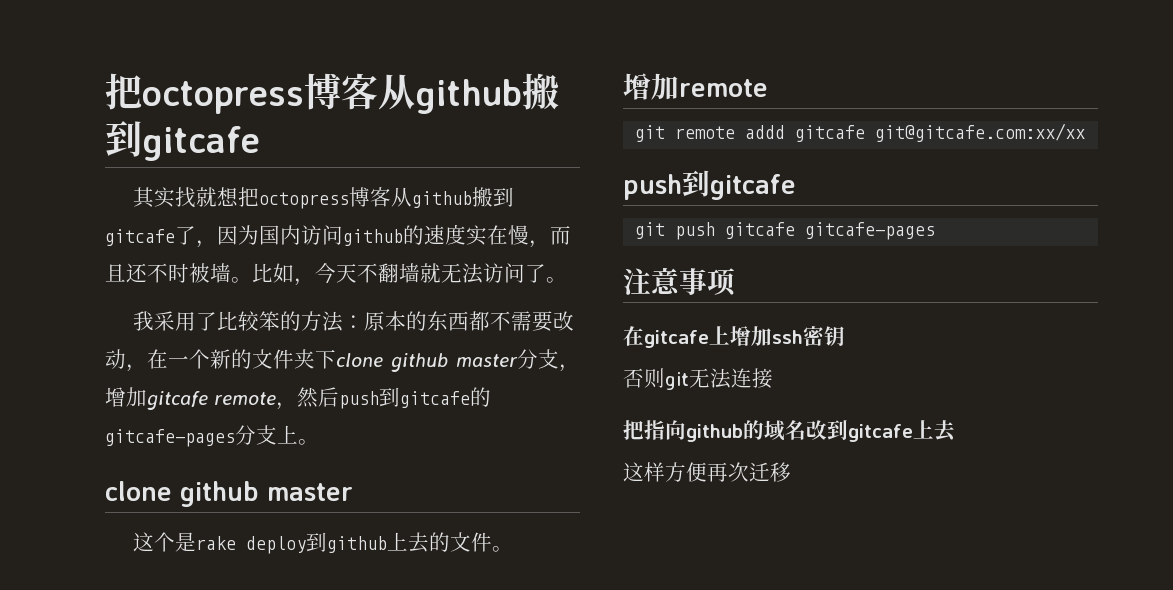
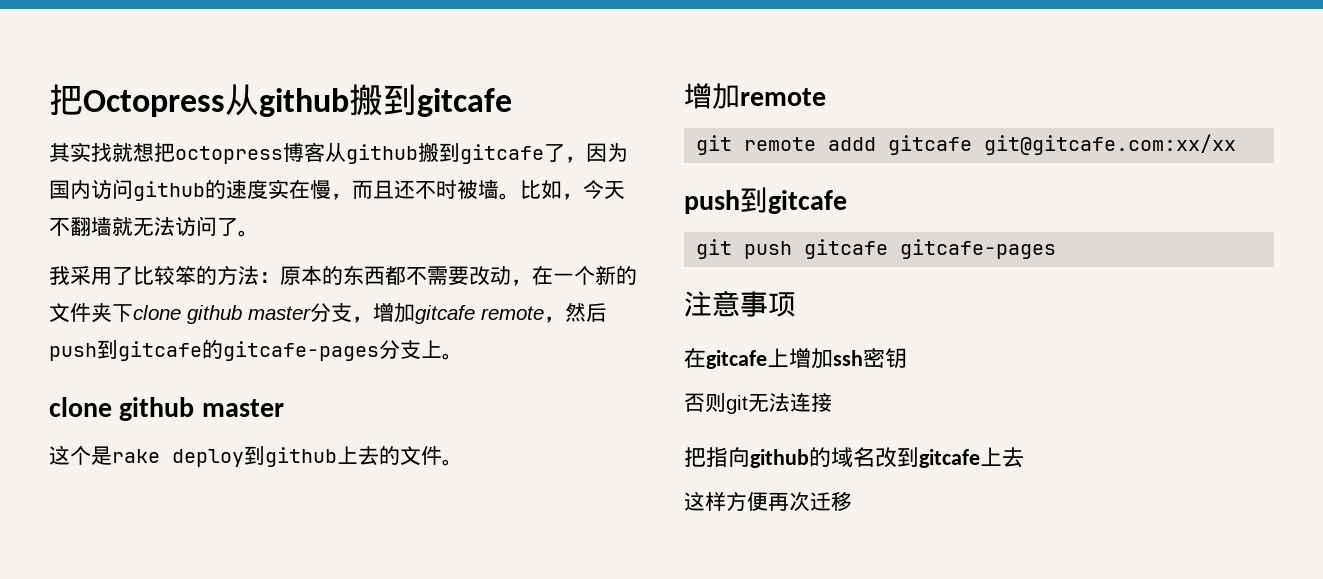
[105,73,378,114] 把octopress博客 -> [49,84,225,117] 把Octopress

